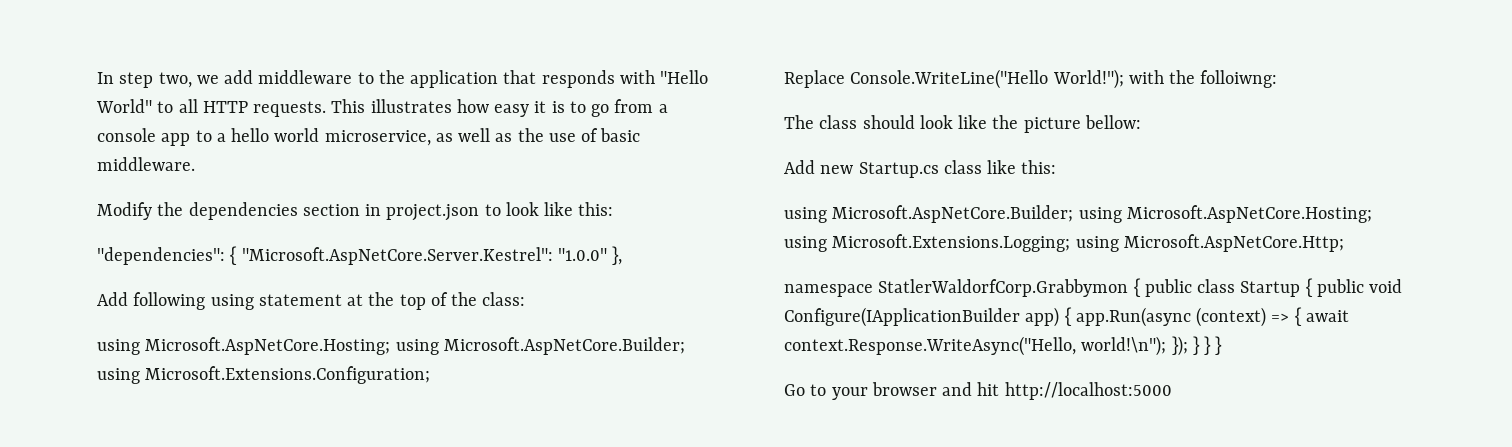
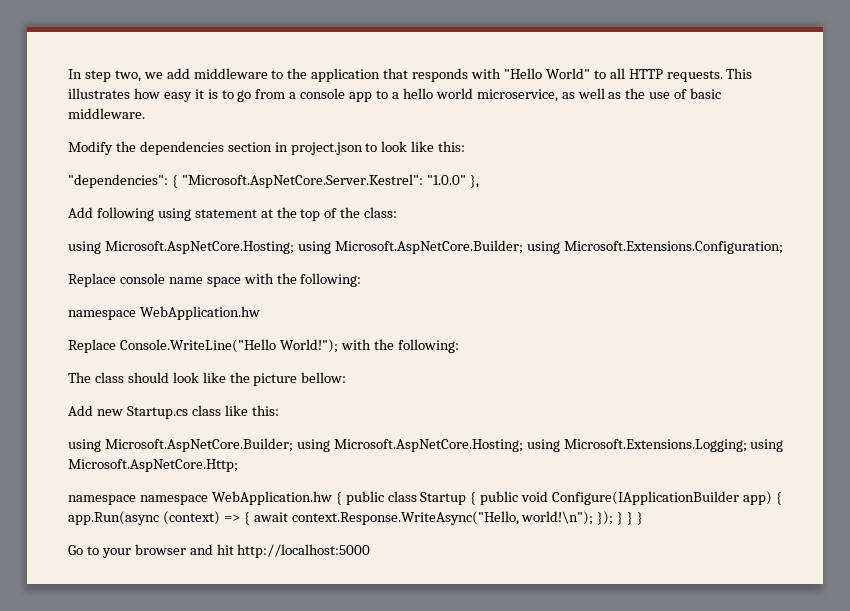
(431, 375) none -> [68,273,362,287] [68,306,260,320] // Replace console name space with the following: // namespace WebApplication.hw
[1200,70,1278,88] folloiwng: -> [397,339,459,353] following:
[878,279,1129,297] StatlerWaldorfCorp.Grabbymon -> [139,491,332,505] namespace WebApplication.hw

